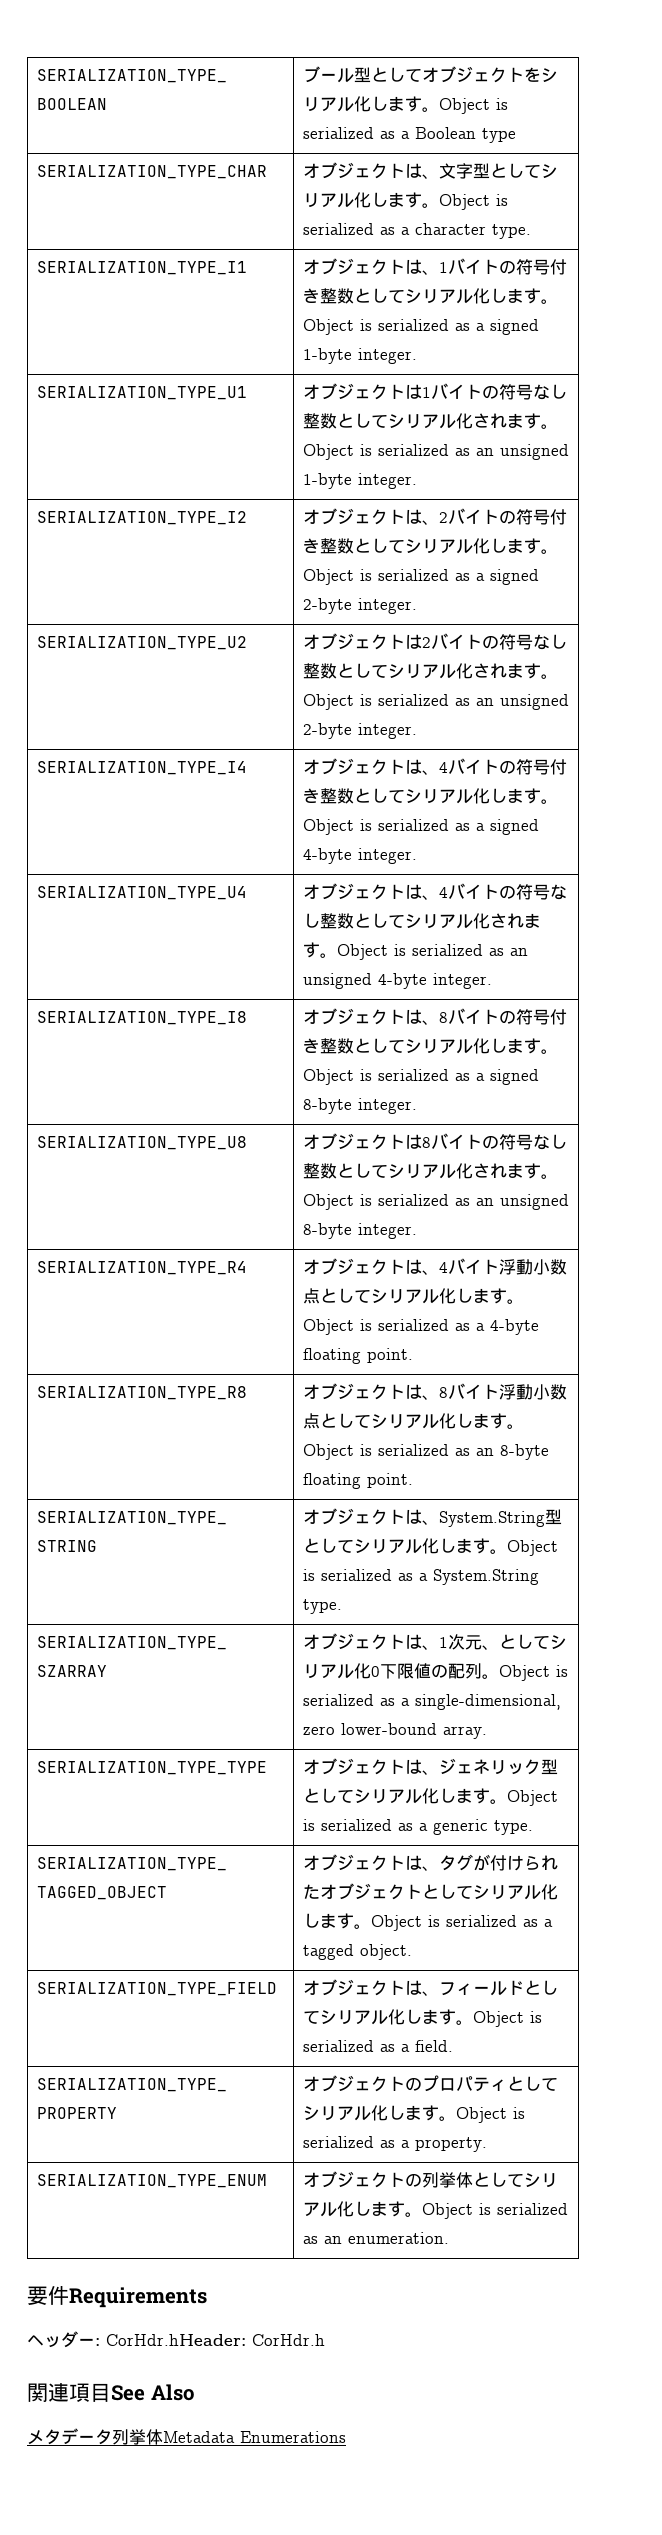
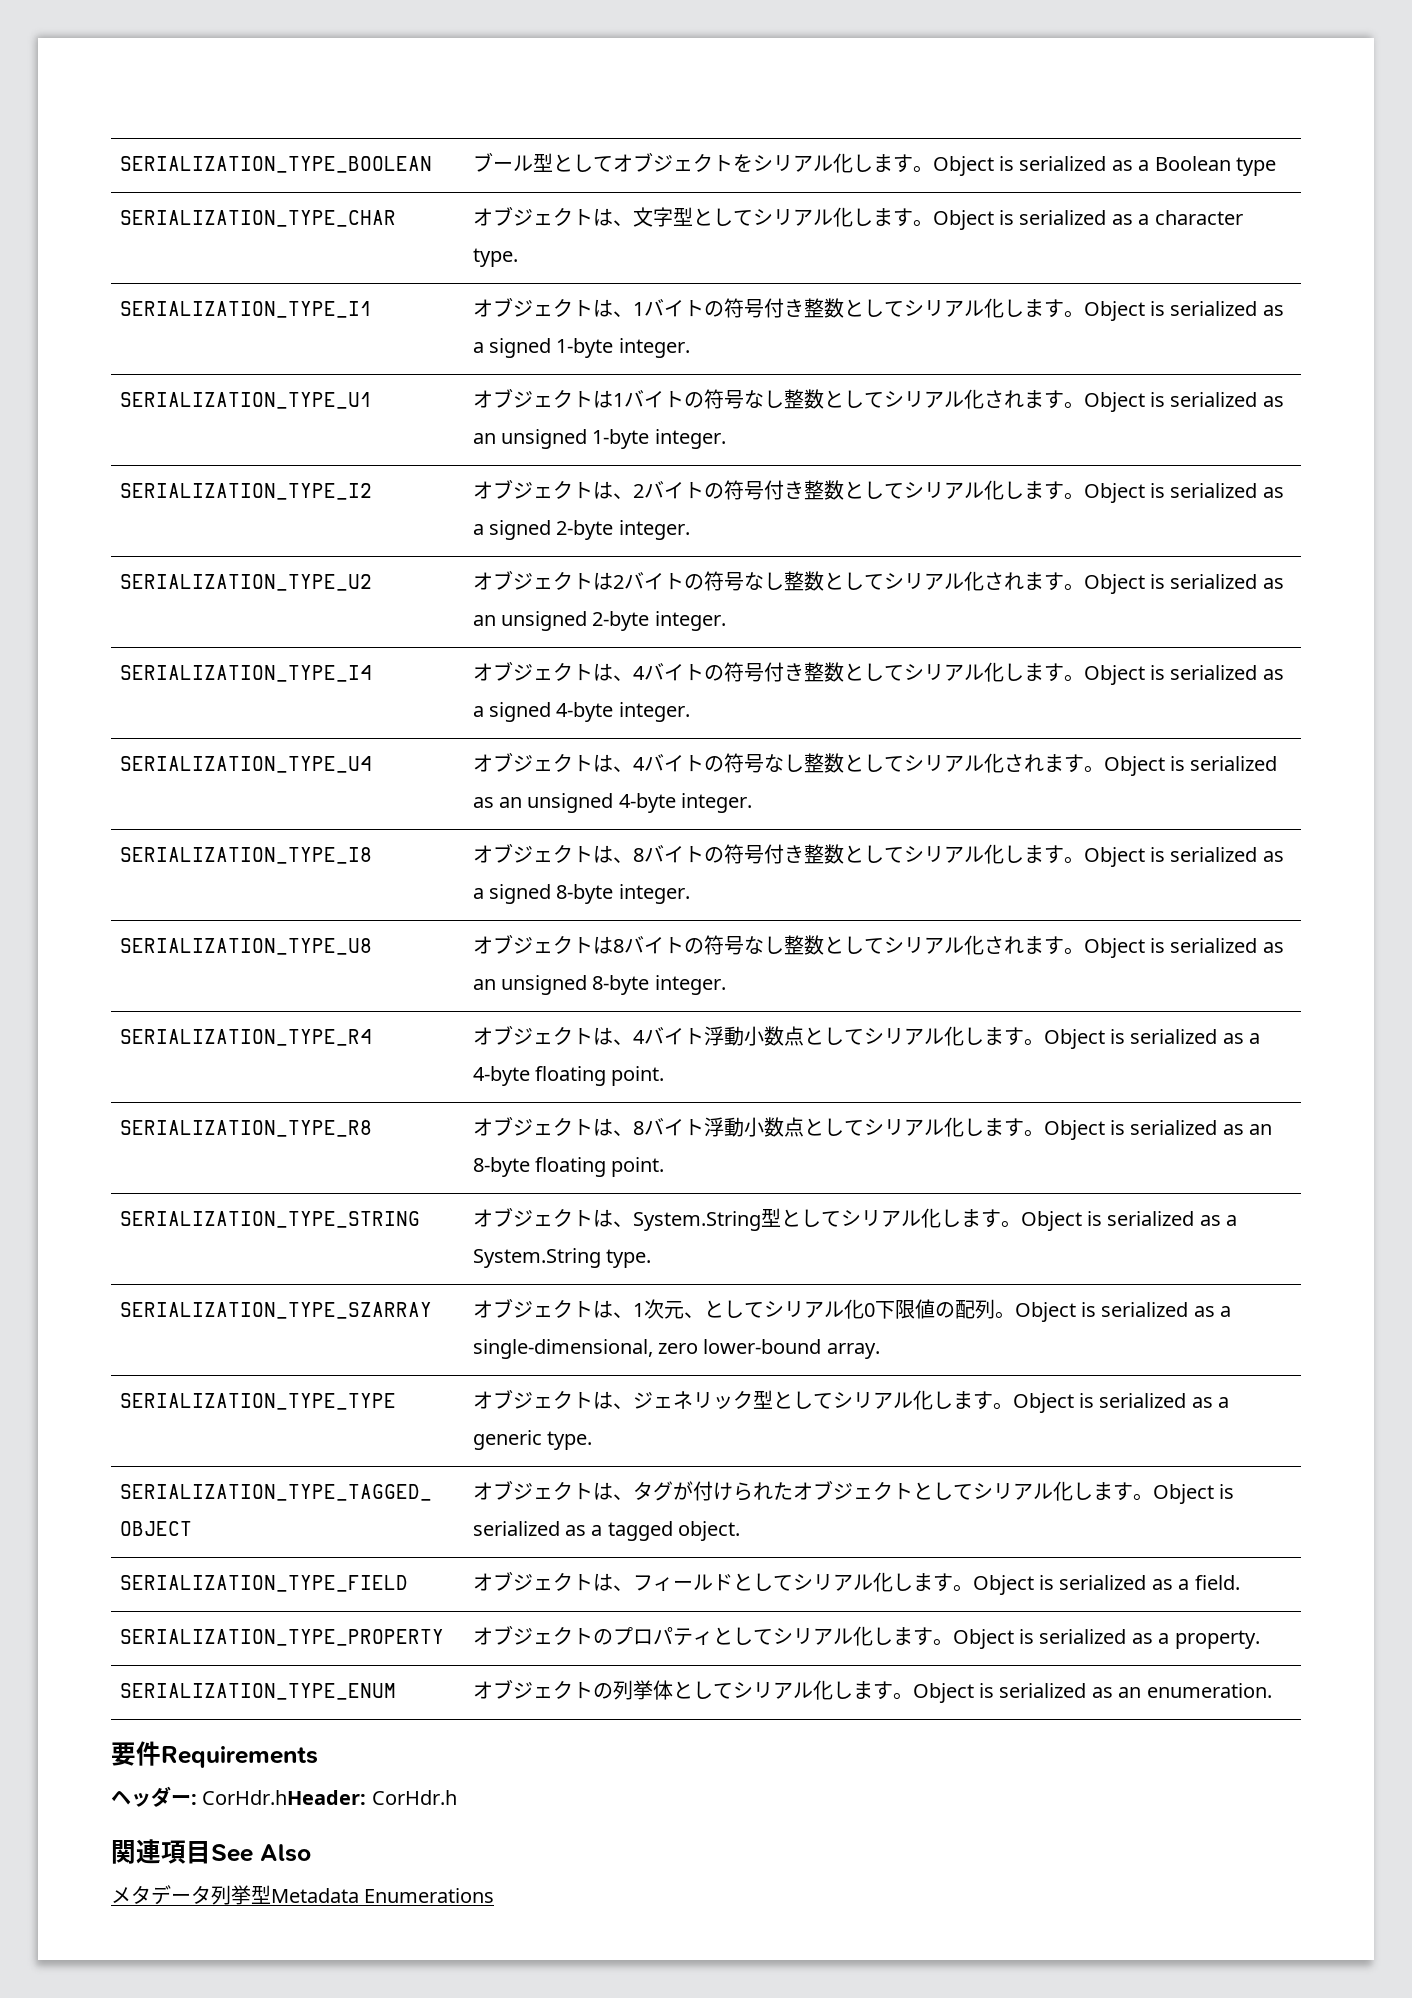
[146,2429,163,2445] 体 -> [251,1885,271,1904] 型

